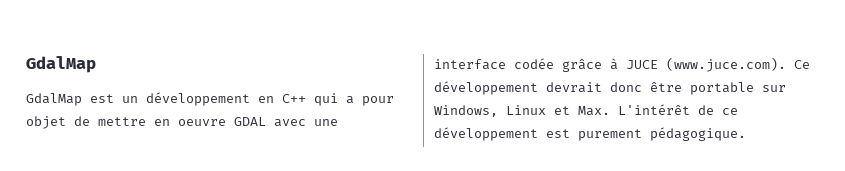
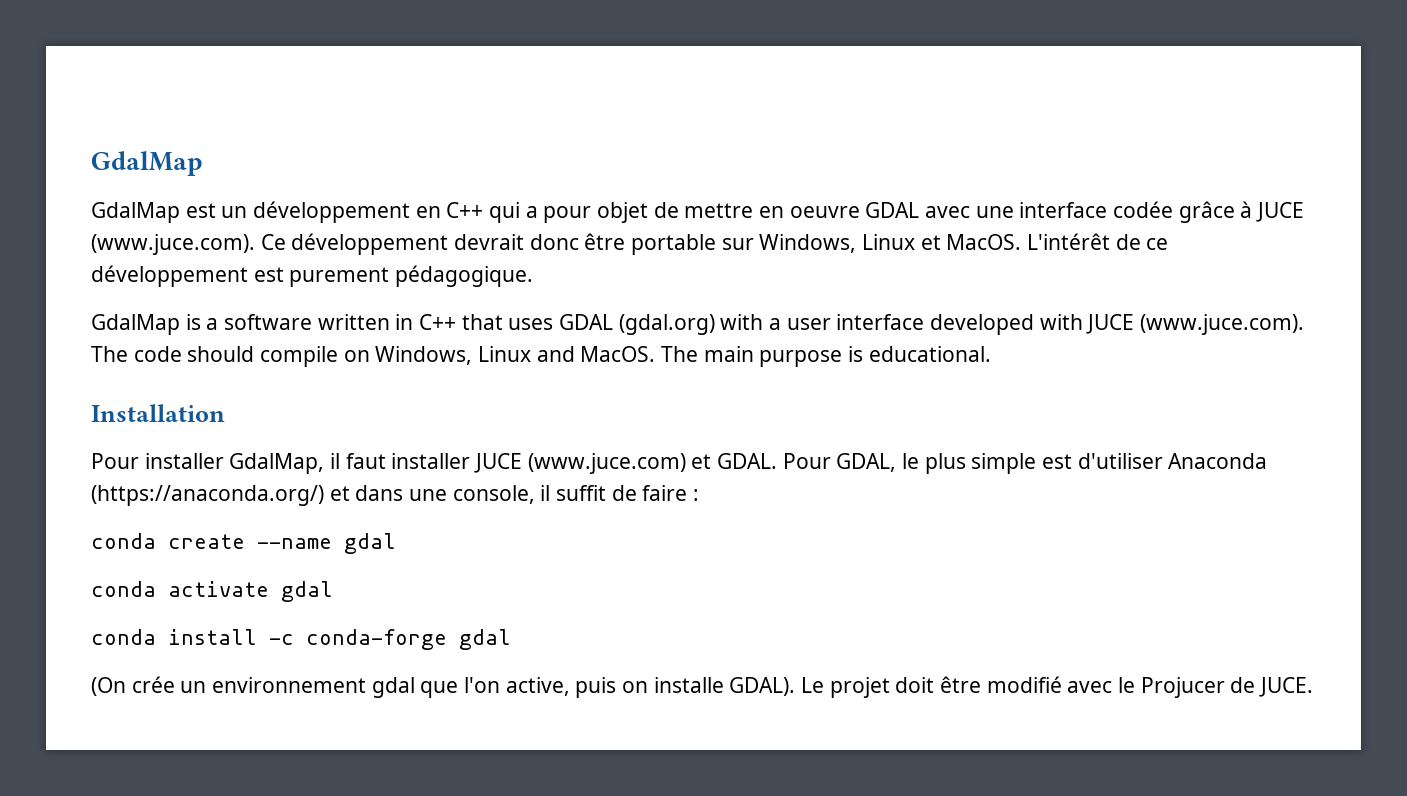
[578,106,610,116] Max. -> [946,234,1022,250] MacOS.
(746, 134) none -> [91,314,1305,335] [91,346,991,367] [91,404,225,422] [91,453,1268,474] [91,485,700,506] [91,533,396,554] [91,581,333,602] [91,629,511,650] [91,676,1314,698] // GdalMap is a software written in C++ that uses GDAL (gdal.org) with a user interface developed with JUCE (www.juce.com). The code should compile on Windows, Linux and MacOS. The main purpose is educational. // Installation // Pour installer GdalMap, il faut installer JUCE (www.juce.com) et GDAL. Pour GDAL, le plus simple est d'utiliser Anaconda (https://anaconda.org/) et dans une console, il suffit de faire : // conda create --name gdal // conda activate gdal // conda install -c conda-forge gdal // (On crée un environnement gdal que l'on active, puis on installe GDAL). Le projet doit être modifié avec le Projucer de JUCE.

